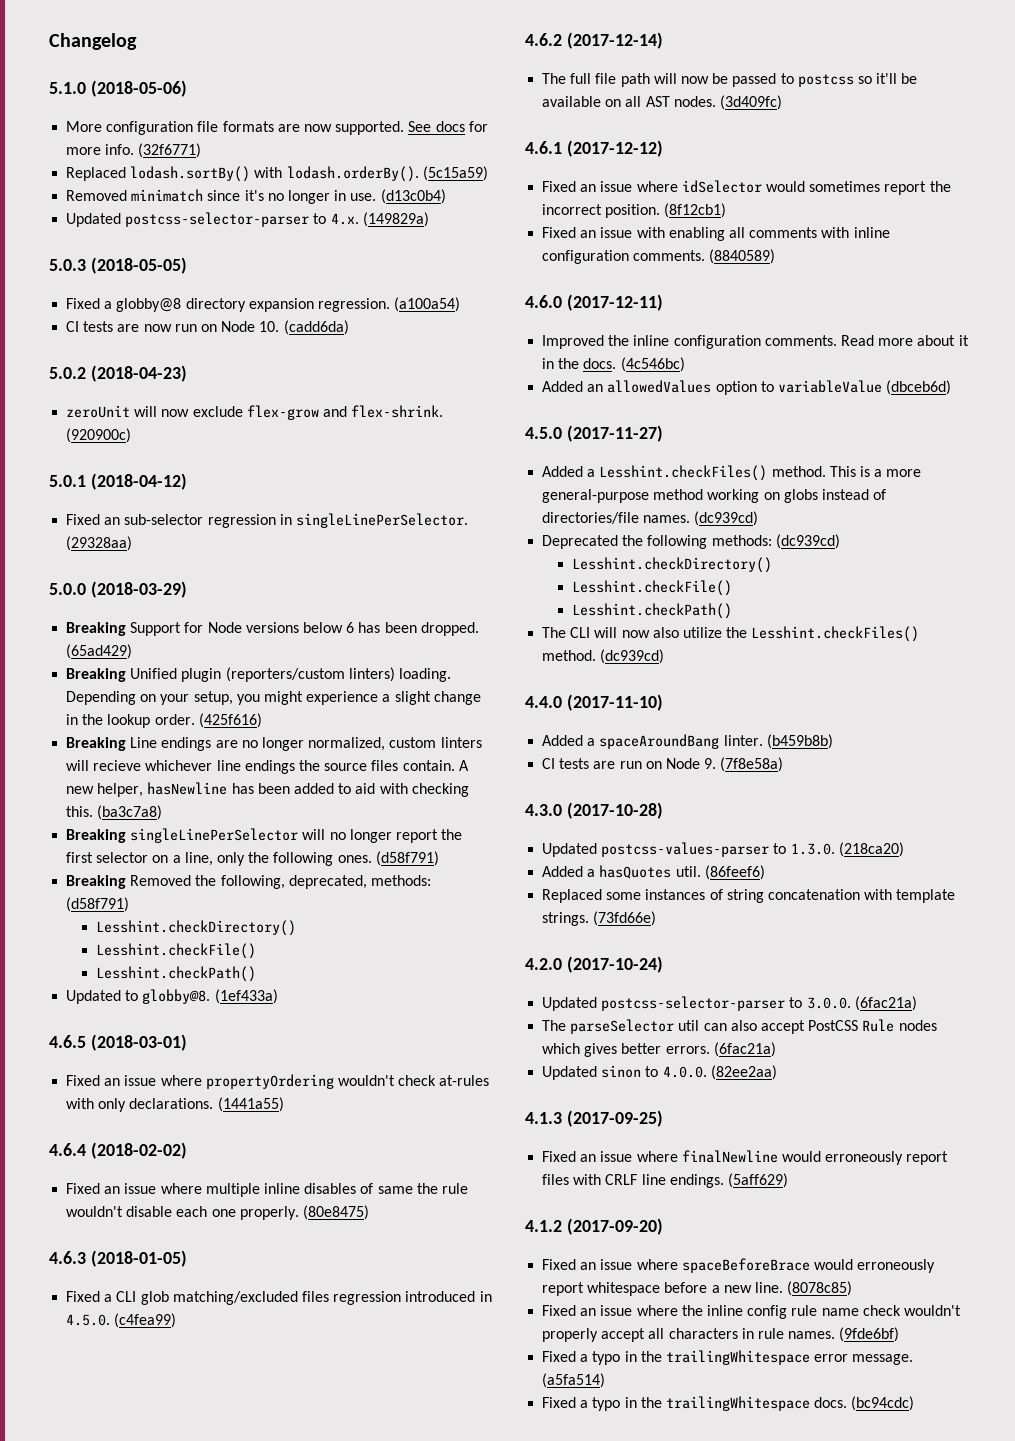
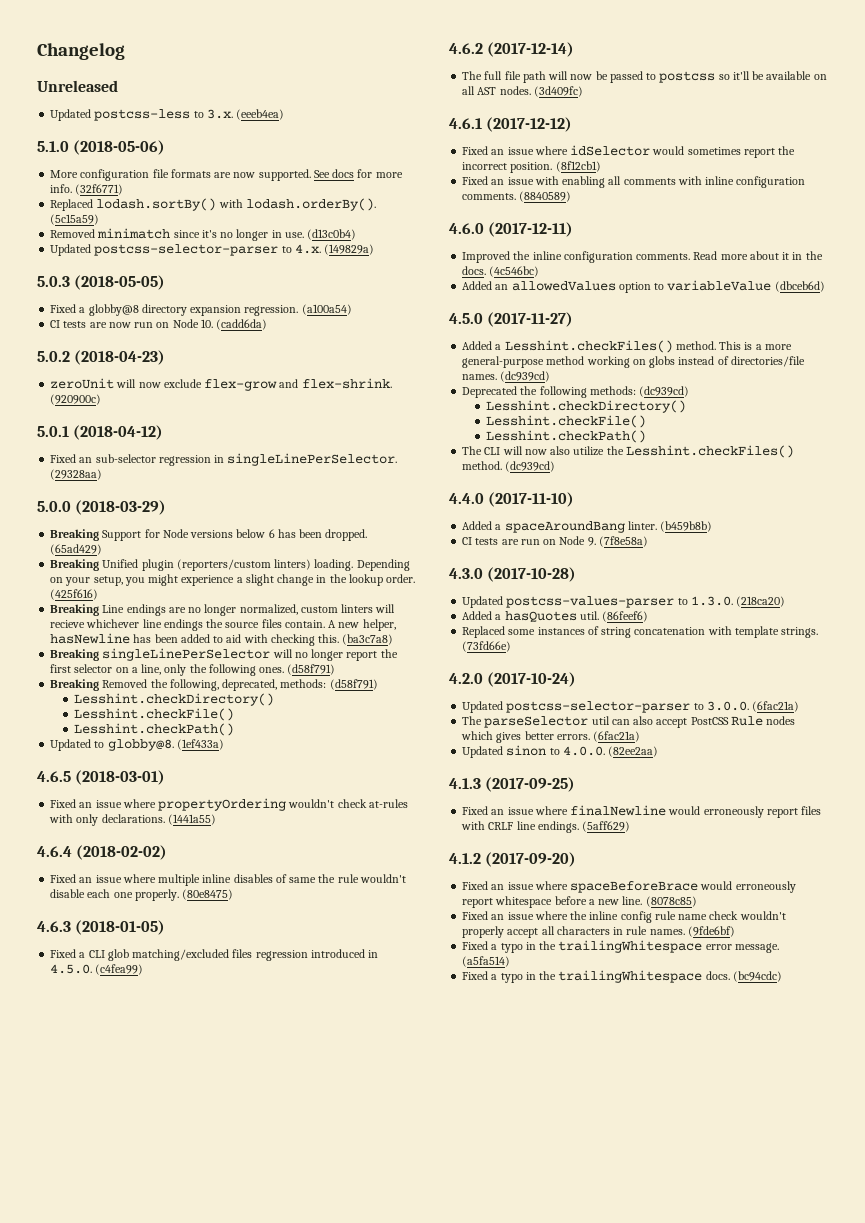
(137, 41) none -> [37,80,118,92] [50,109,285,121] // Unreleased // Updated postcss-less to 3.x. (eeeb4ea)

